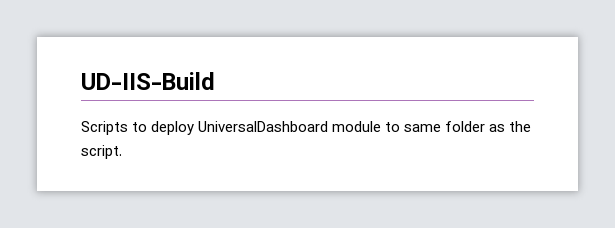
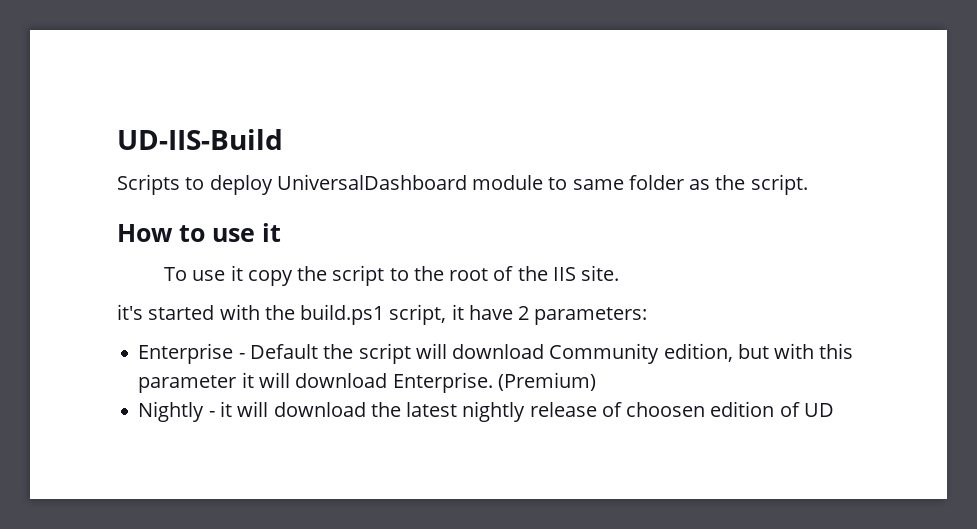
(122, 152) none -> [117,223,281,242] [164,265,620,286] [117,304,648,325] [138,343,854,364] [138,372,596,393] [138,401,834,422] // How to use it // To use it copy the script to the root of the IIS site. // it's started with the build.ps1 script, it have 2 parameters: // Enterprise - Default the script will download Community edition, but with this parameter it will download Enterprise. (Premium) // Nightly - it will download the latest nightly release of choosen edition of UD

